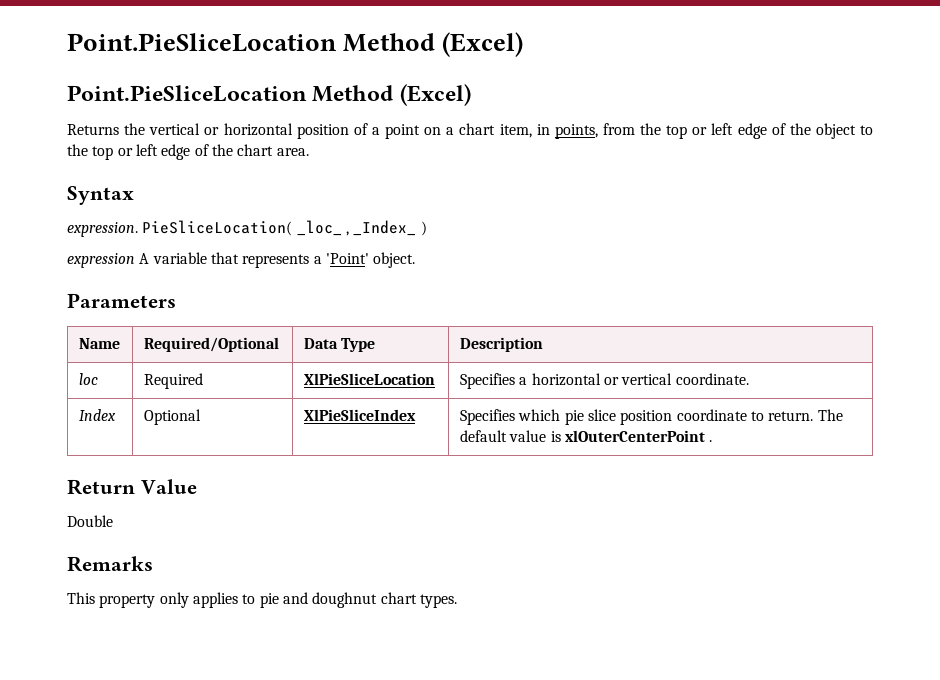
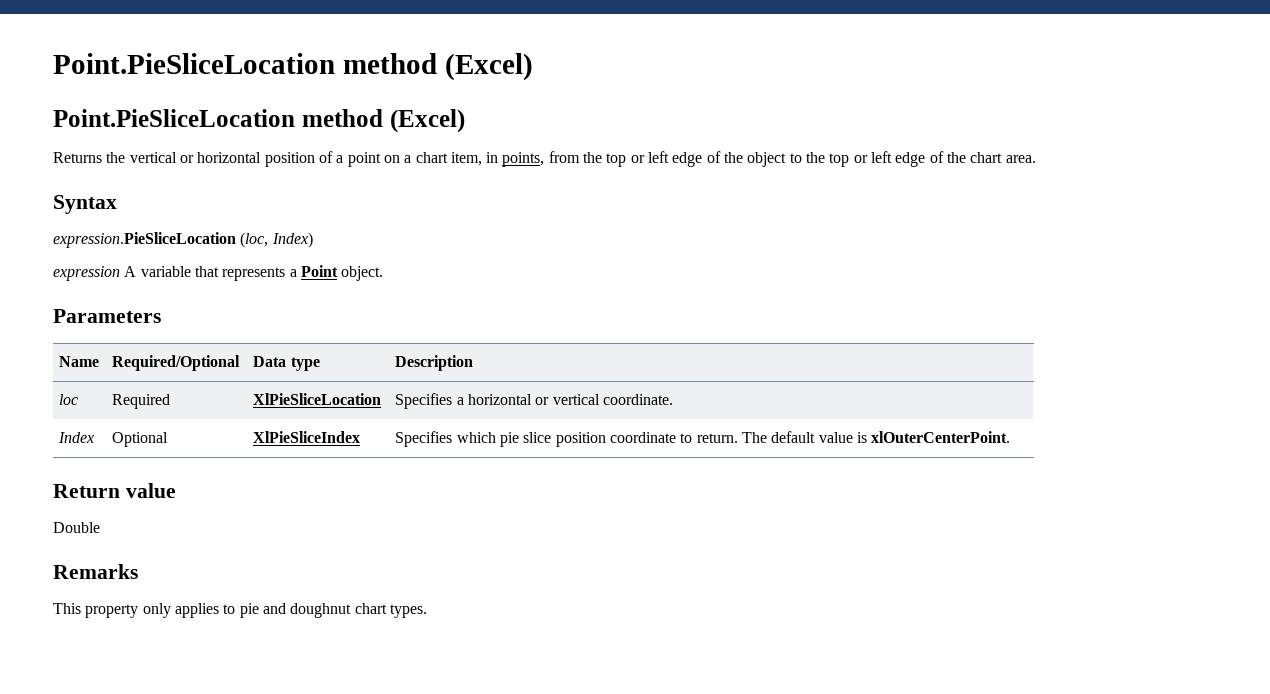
[67,33,436,52] Point.PieSliceLocation Method -> [53,53,437,74] Point.PieSliceLocation method
[312,85,394,102] Method -> [301,109,383,127] method
[67,220,427,237] expression. PieSliceLocation( _loc_ , _Index_ ) -> [53,232,313,248] expression.PieSliceLocation (loc, Index)
[325,253,369,264] 'Point' -> [300,265,338,277] Point
[341,338,376,352] Type -> [290,357,320,371] type
[564,430,713,442] xlOuterCenterPoint . -> [871,431,1011,443] xlOuterCenterPoint.
[140,479,197,494] Value -> [125,483,176,498] value

